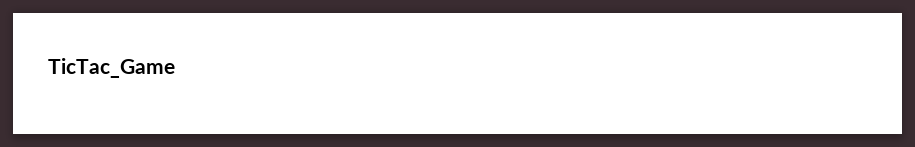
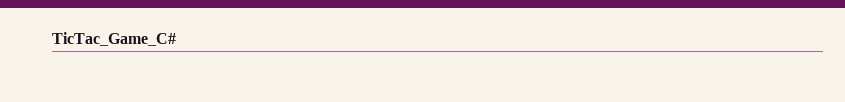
[48,58,175,78] TicTac_Game -> [52,32,176,46] TicTac_Game_C#

